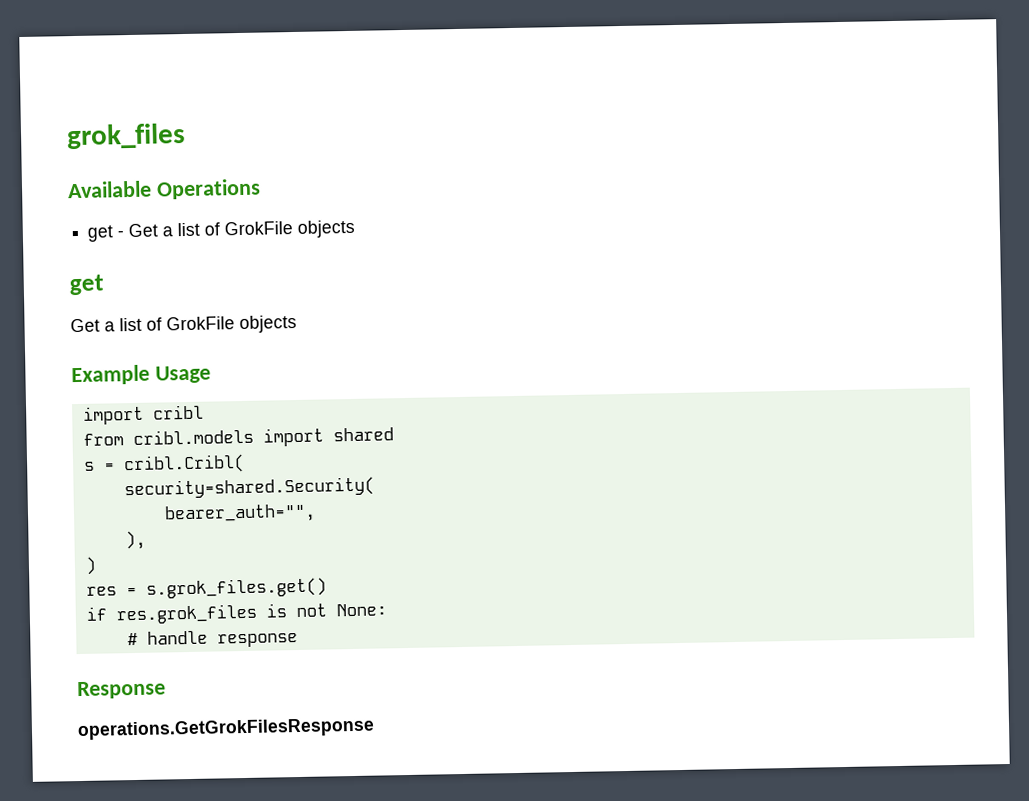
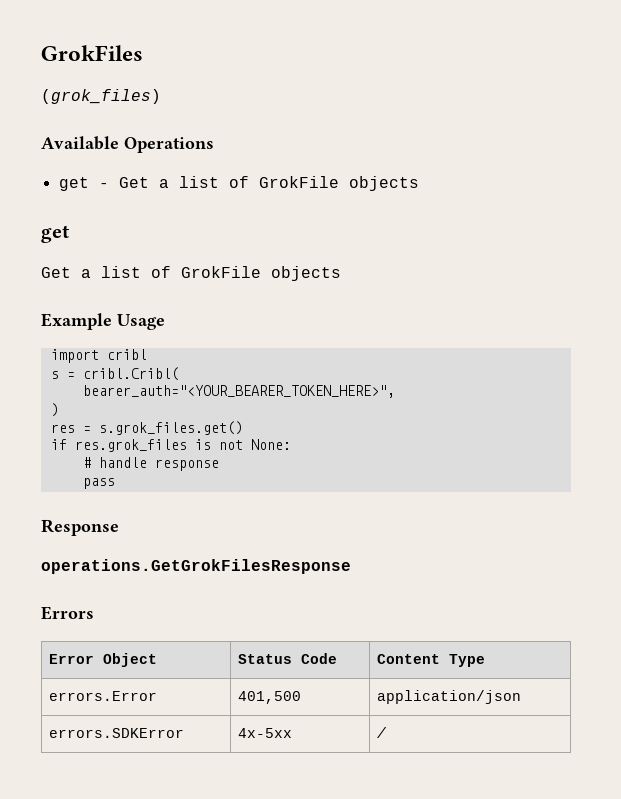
[66,122,186,150] grok_files -> [41,45,143,61] [41,89,161,104] GrokFiles // (grok_files)
[82,427,394,447] // from cribl.models import shared -> (147, 354) none
[123,476,375,500] [163,503,316,524] [124,530,146,550] security=shared.Security( // bearer_auth="", // ), -> [82,385,395,398] bearer_auth="<YOUR_BEARER_TOKEN_HERE>",
(298, 640) none -> [82,478,115,489] // pass
(375, 729) none -> [41,606,94,620] [48,653,157,667] [237,653,337,664] [376,654,485,667] [48,691,157,701] [237,691,301,704] [376,690,521,704] [48,728,184,738] [237,728,292,738] [376,727,387,738] // Errors // Error Object | Status Code | Content Type // errors.Error | 401,500 | application/json // errors.SDKError | 4x-5xx | /

